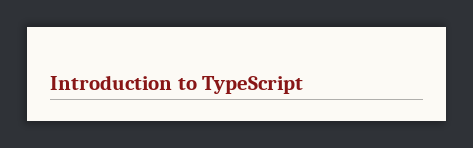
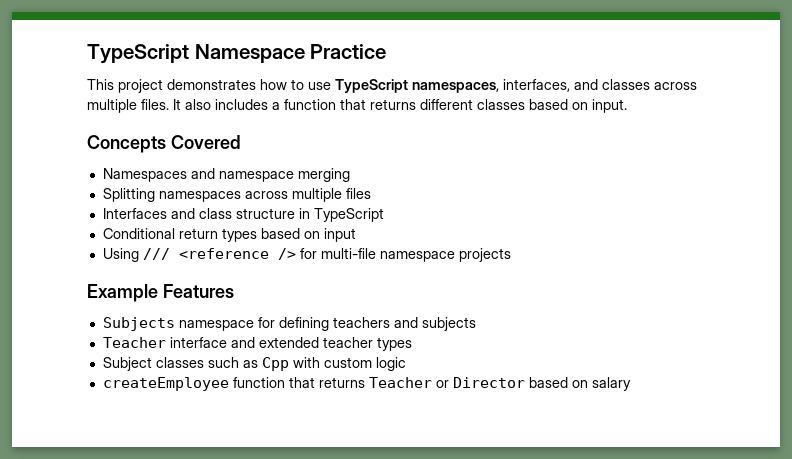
[50,75,304,94] Introduction to TypeScript -> [87,44,387,64] [87,79,697,93] [87,99,627,113] [87,135,241,153] [102,168,350,182] [102,188,371,202] [102,208,384,222] [102,228,356,242] [102,248,511,262] [87,284,234,302] [102,317,476,331] [102,337,412,351] [102,357,406,371] [102,377,631,391] TypeScript Namespace Practice // This project demonstrates how to use TypeScript namespaces, interfaces, and classes across multiple files. It also includes a function that returns different classes based on input. // Concepts Covered // Namespaces and namespace merging // Splitting namespaces across multiple files // Interfaces and class structure in TypeScript // Conditional return types based on input // Using /// <reference /> for multi-file namespace projects // Example Features // Subjects namespace for defining teachers and subjects // Teacher interface and extended teacher types // Subject classes such as Cpp with custom logic // createEmployee function that returns Teacher or Director based on salary

